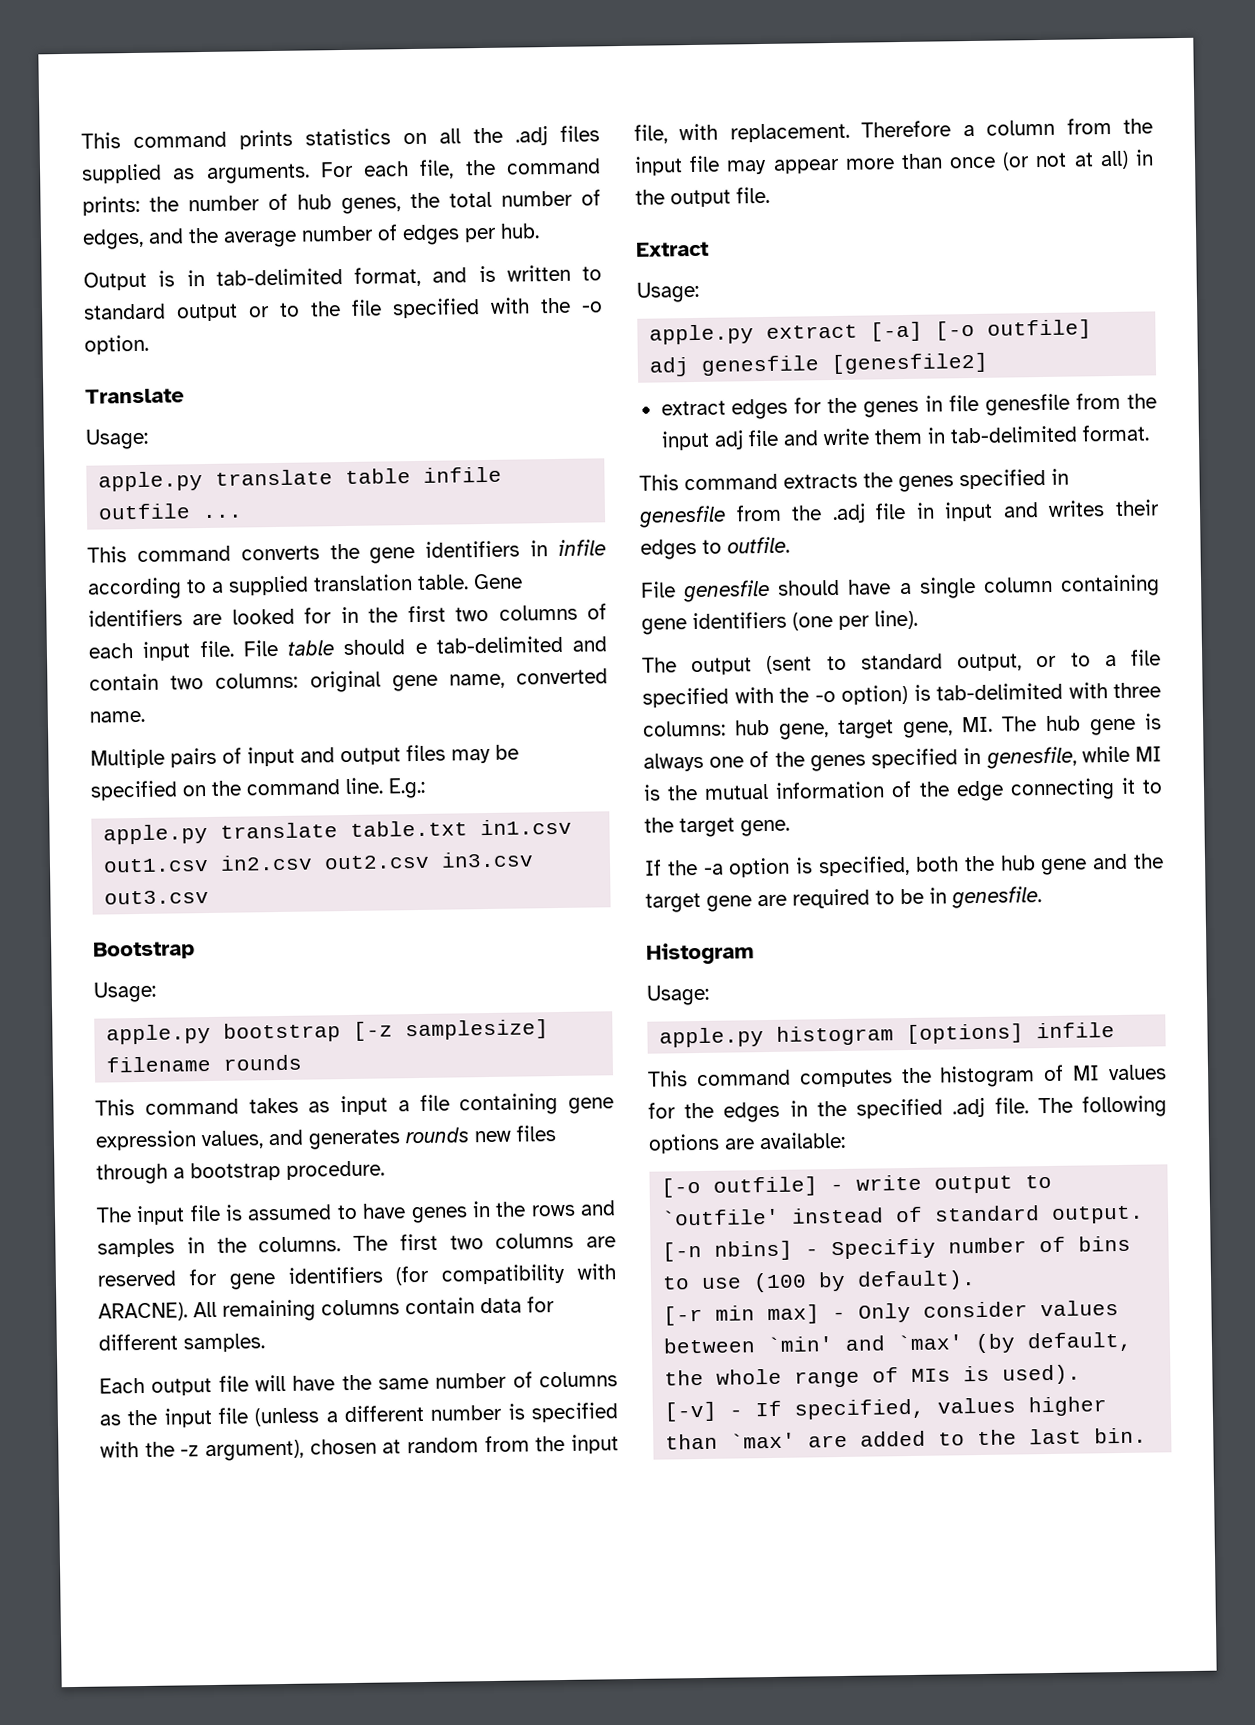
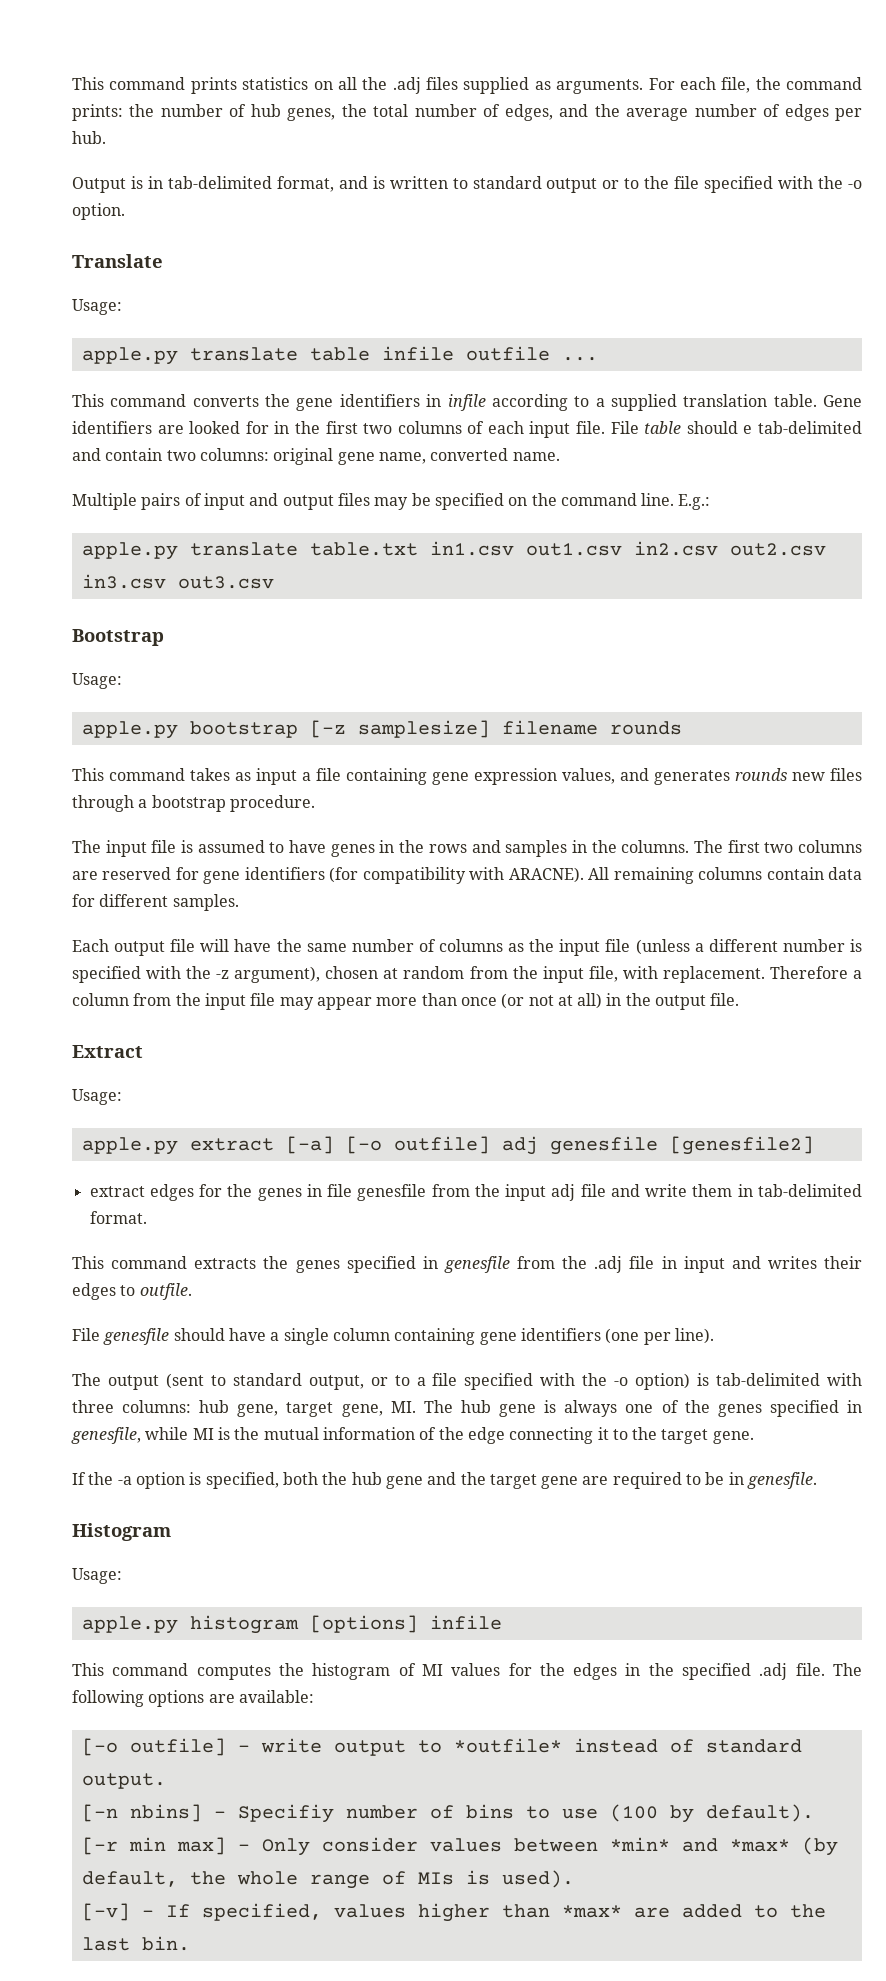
[661,1208,781,1226] `outfile' -> [453,1738,562,1753] *outfile*
[767,1334,965,1353] `min' and `max' -> [609,1837,790,1852] *min* and *max*
[730,1432,797,1449] `max' -> [561,1905,622,1918] *max*

